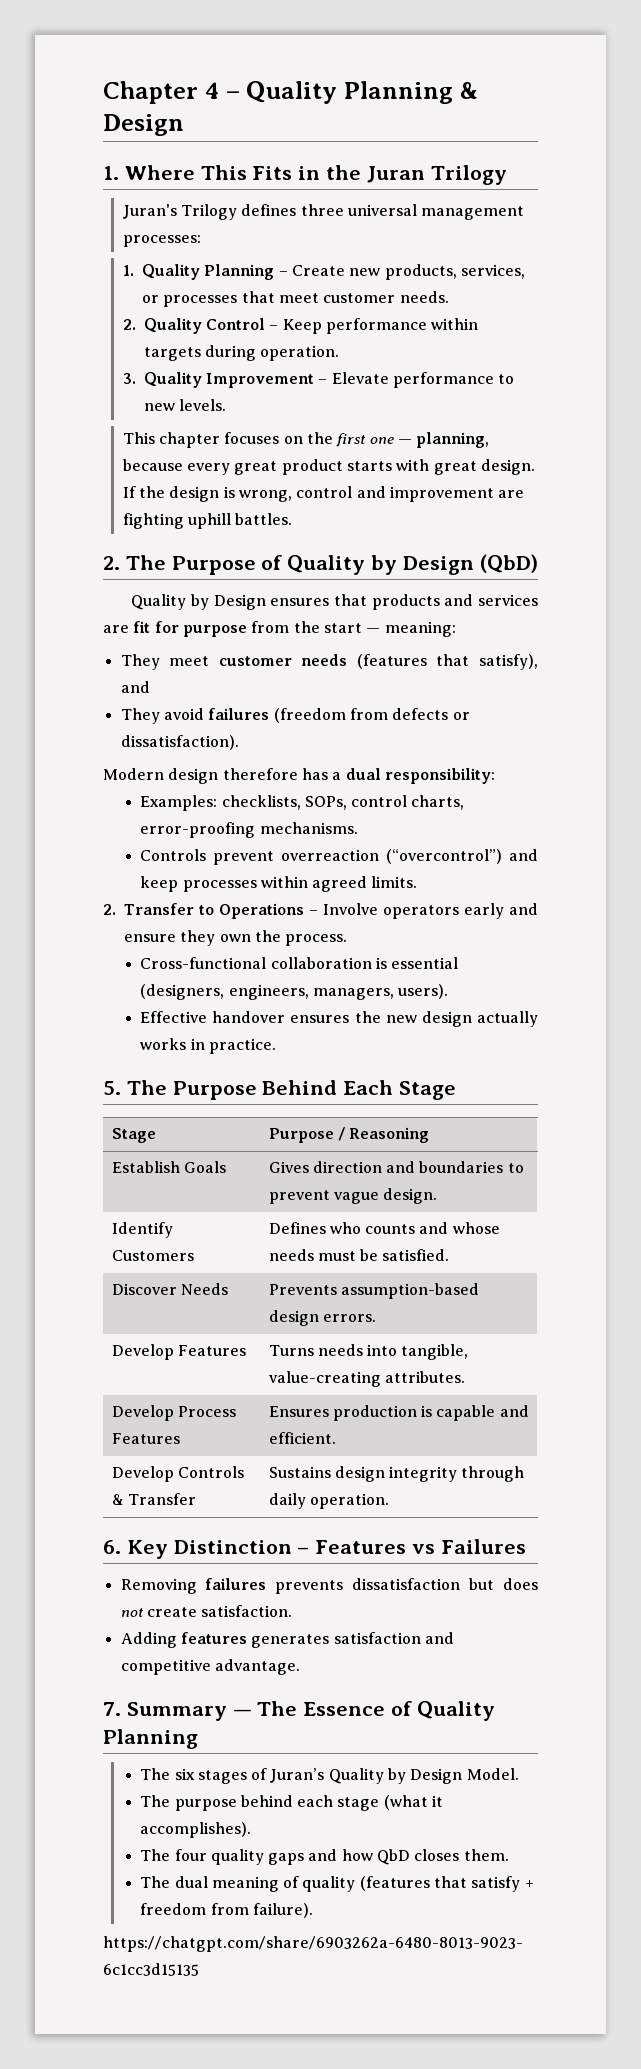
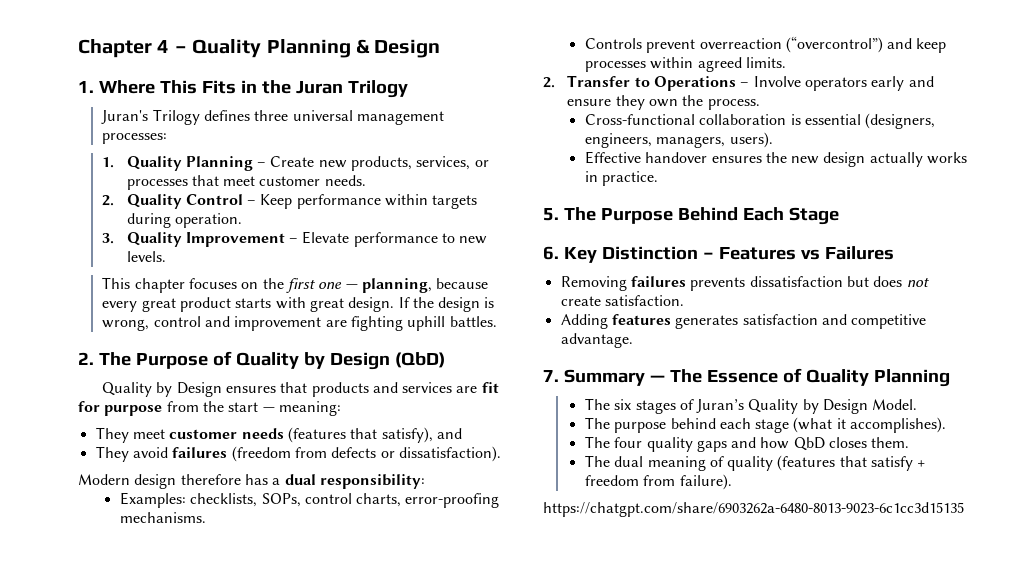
[111,1128,156,1143] [268,1127,430,1143] [111,1161,226,1173] [268,1161,524,1173] [268,1188,438,1204] [111,1222,173,1238] [111,1250,194,1261] [268,1222,500,1234] [268,1249,450,1261] [111,1283,228,1295] [268,1283,479,1299] [268,1310,376,1326] [111,1344,246,1360] [268,1344,469,1360] [268,1371,465,1387] [111,1405,236,1421] [111,1433,180,1444] [268,1405,529,1421] [268,1432,336,1444] [111,1466,244,1482] [111,1493,196,1505] [268,1466,525,1482] [268,1493,389,1509] // Stage | Purpose / Reasoning // Establish Goals | Gives direction and boundaries to prevent vague design. // Identify Customers | Defines who counts and whose needs must be satisfied. // Discover Needs | Prevents assumption-based design errors. // Develop Features | Turns needs into tangible, value-creating attributes. // Develop Process Features | Ensures production is capable and efficient. // Develop Controls & Transfer | Sustains design integrity through daily operation. -> (839, 216) none

